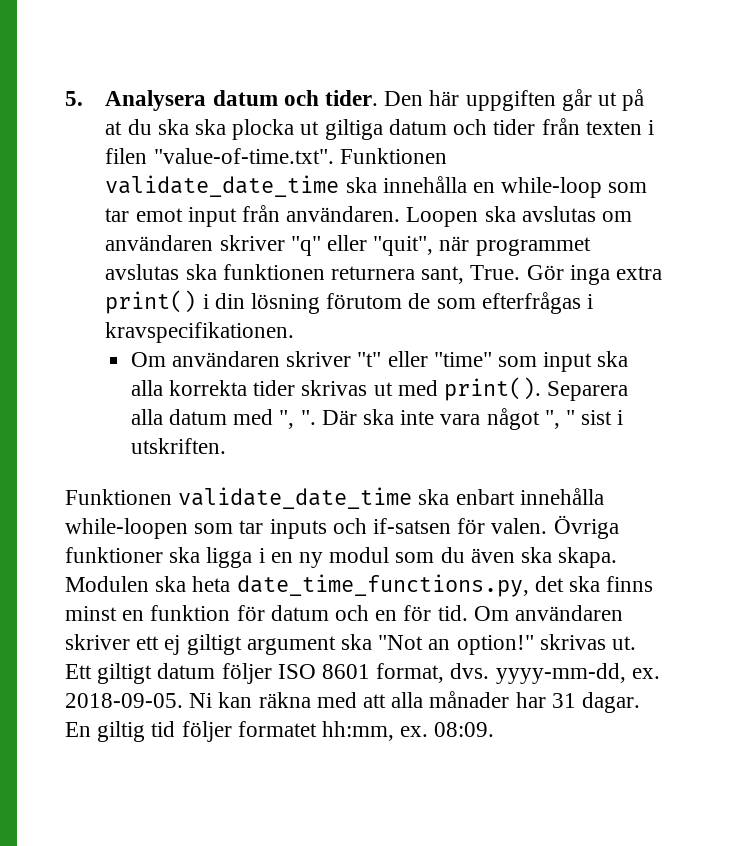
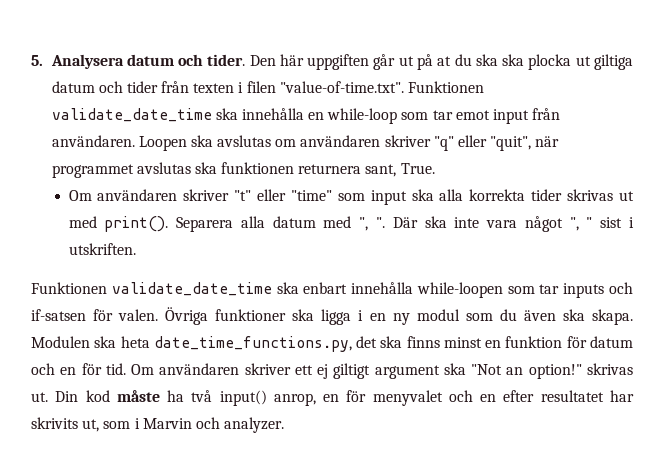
[526,265,663,285] [105,290,594,314] [105,322,295,343] Gör inga extra print() i din lösning förutom de som efterfrågas i kravspecifikationen. -> (435, 168) none
[65,663,660,684] [65,691,641,713] [65,721,495,742] Ett giltigt datum följer ISO 8601 format, dvs. yyyy-mm-dd, ex. 2018-09-05. Ni kan räkna med att alla månader har 31 dagar. En giltig tid följer formatet hh:mm, ex. 08:09. -> [55,390,634,406] [31,417,285,433] Din kod måste ha två input() anrop, en för menyvalet och en efter resultatet har skrivits ut, som i Marvin och analyzer.

